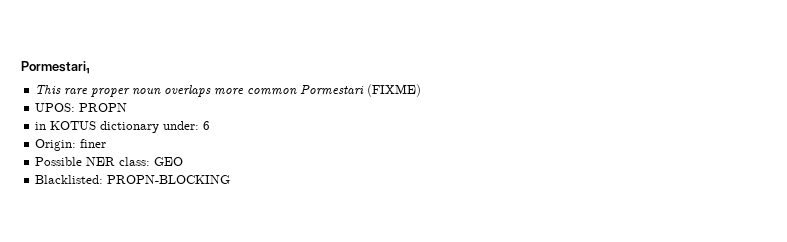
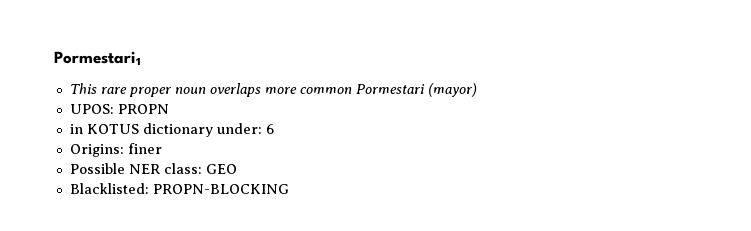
[367,84,422,97] (FIXME) -> [427,83,477,97] (mayor)
[35,139,77,151] Origin: -> [69,144,124,157] Origins:

